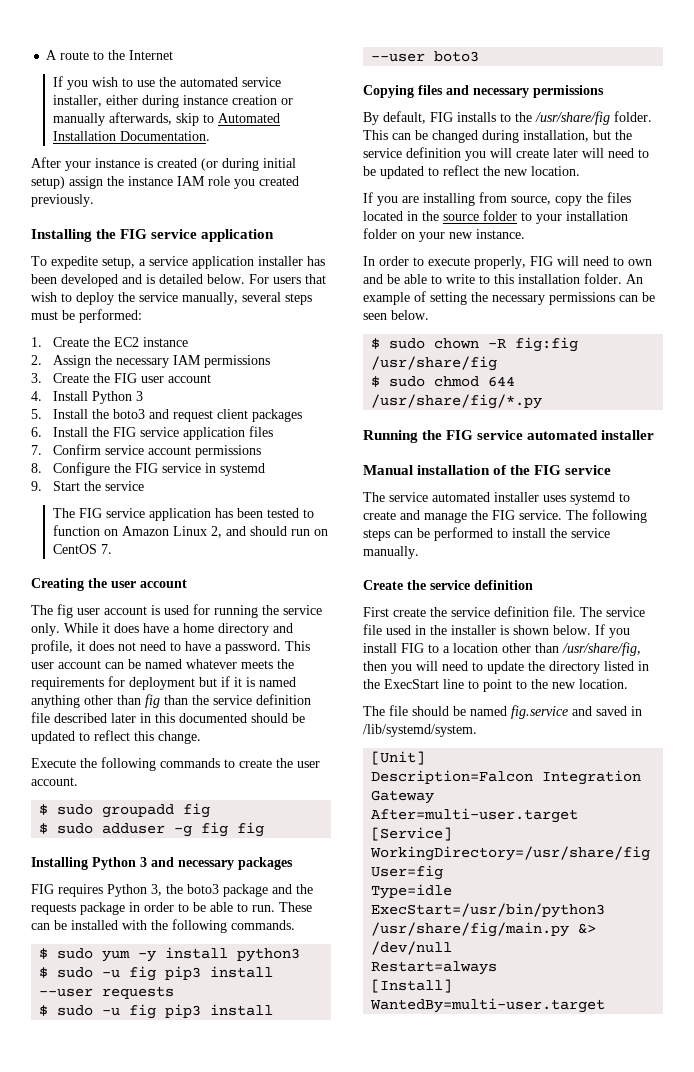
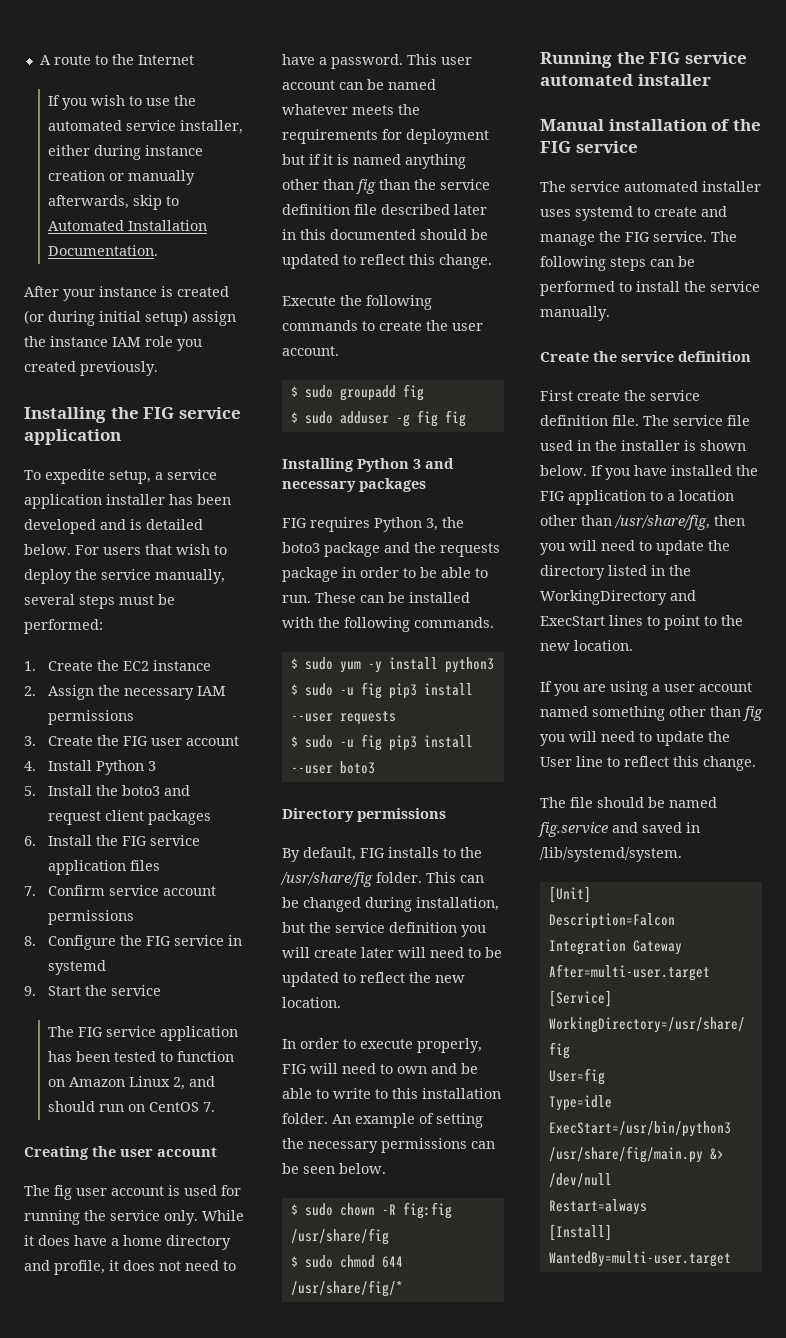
[363,85,529,98] Copying files and necessary -> [282,808,354,822] Directory
[363,192,631,206] [363,210,628,224] [363,228,525,242] // If you are installing from source, copy the files located in the source folder to your installation folder on your new instance. -> (341, 1002) none
[371,394,543,409] /usr/share/fig/*.py -> [290,1280,403,1297] /usr/share/fig/*
[363,643,424,653] install FIG -> [634,465,758,476] [540,490,646,505] have installed the FIG application
[384,679,464,689] ExecStart line -> [540,590,696,605] [540,615,643,626] WorkingDirectory and ExecStart lines
(628, 684) none -> [540,681,752,696] [540,706,763,721] [540,731,730,746] [540,756,756,771] // If you are using a user account named something other than fig you will need to update the User line to reflect this change.

